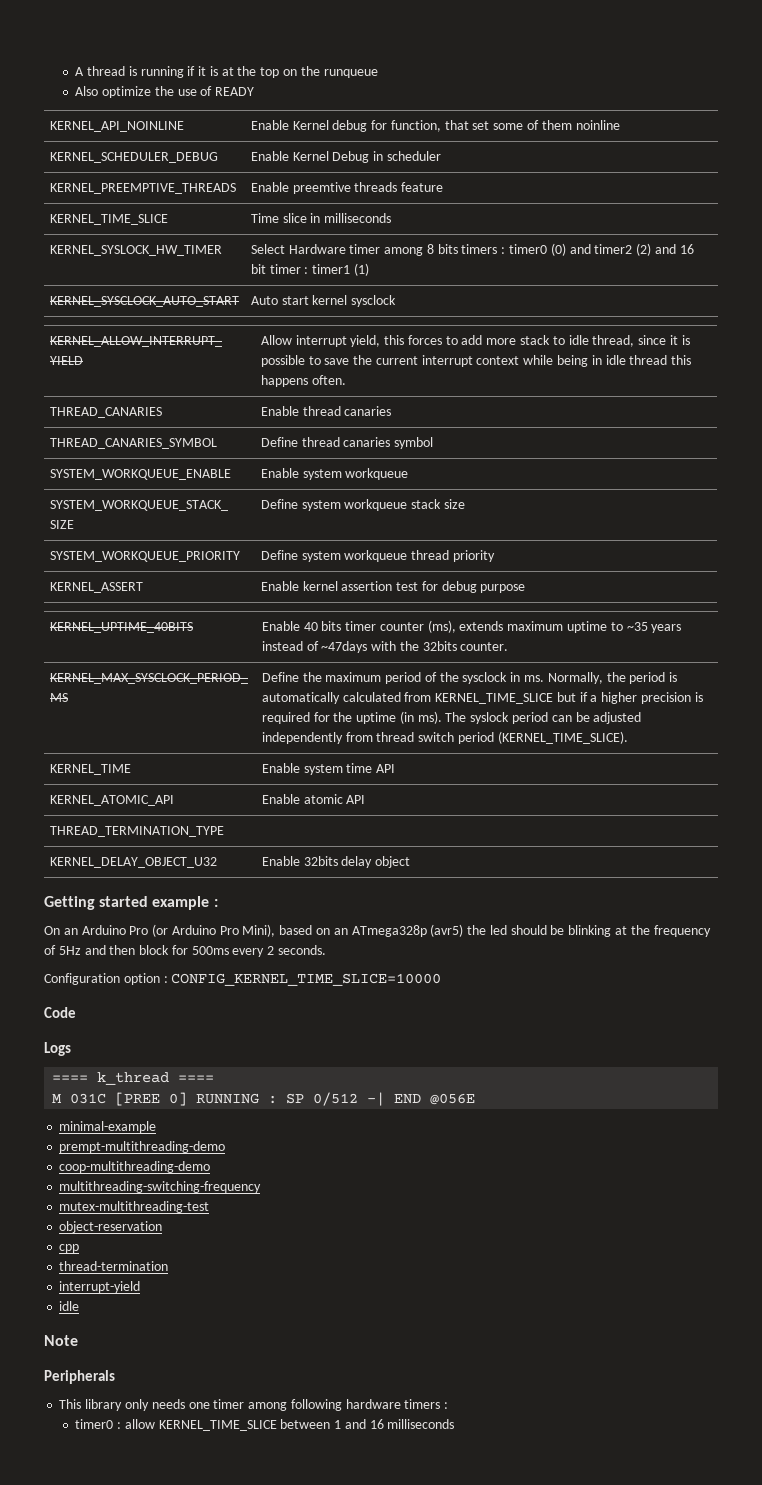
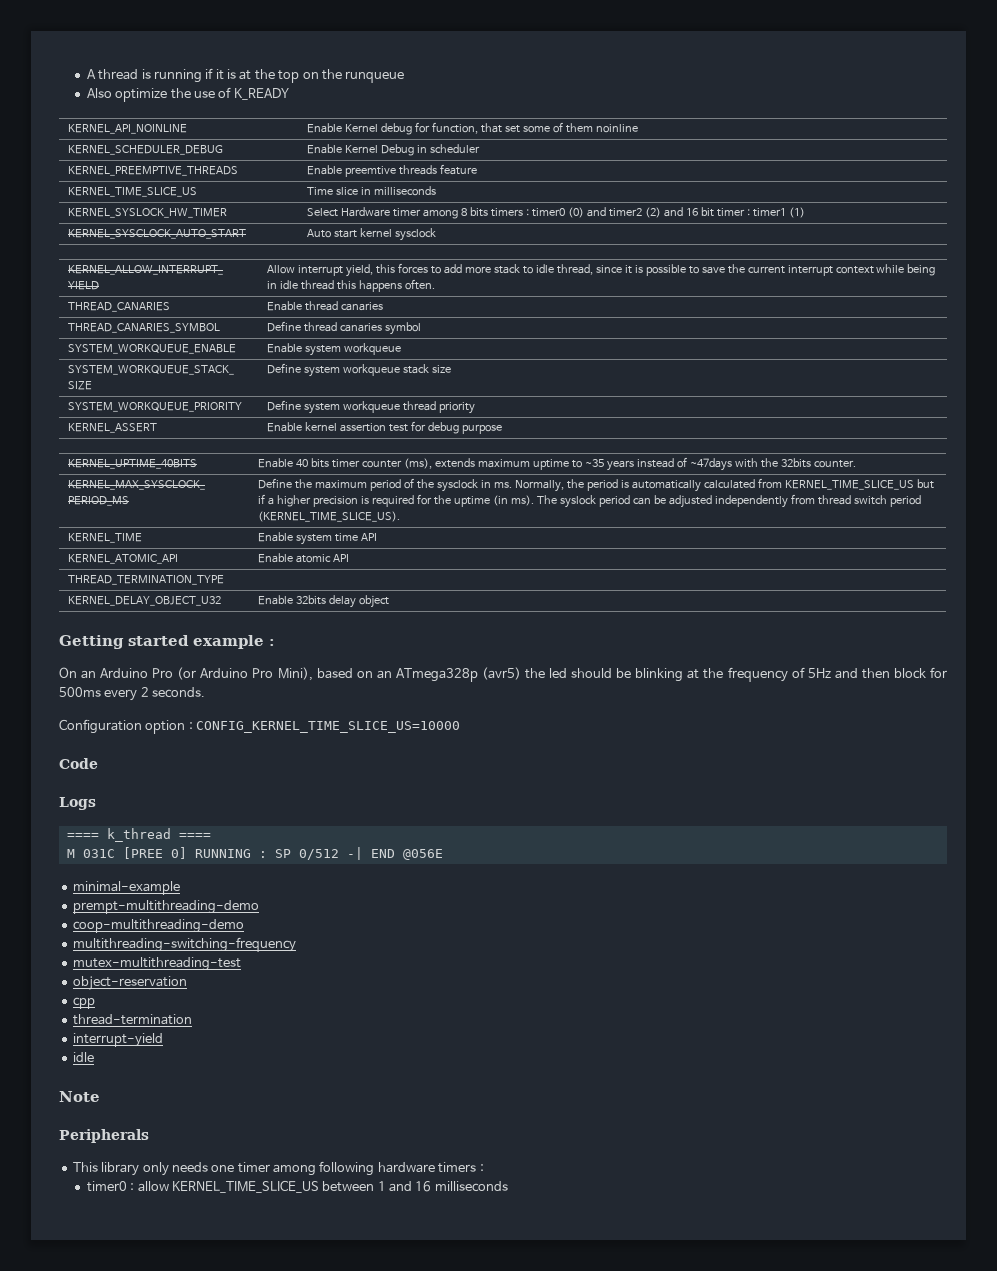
[215,87,255,96] READY -> [233,88,289,100] K_READY
[49,214,168,225] KERNEL_TIME_SLICE -> [68,187,198,197] KERNEL_TIME_SLICE_US
[435,693,554,704] KERNEL_TIME_SLICE -> [784,480,914,490] KERNEL_TIME_SLICE_US
[497,731,628,744] (KERNEL_TIME_SLICE). -> [258,511,401,522] (KERNEL_TIME_SLICE_US).
[171,973,442,986] CONFIG_KERNEL_TIME_SLICE=10000 -> [196,721,461,733] CONFIG_KERNEL_TIME_SLICE_US=10000
[158,1420,277,1431] KERNEL_TIME_SLICE -> [171,1180,319,1193] KERNEL_TIME_SLICE_US

